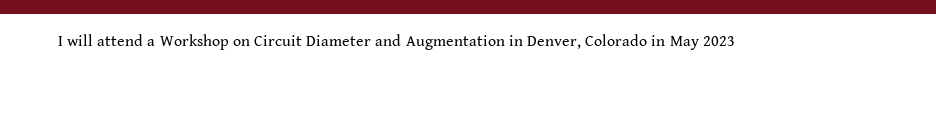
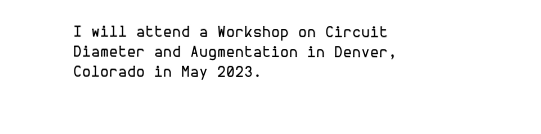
[702,36,735,46] 2023 -> [216,65,263,77] 2023.

